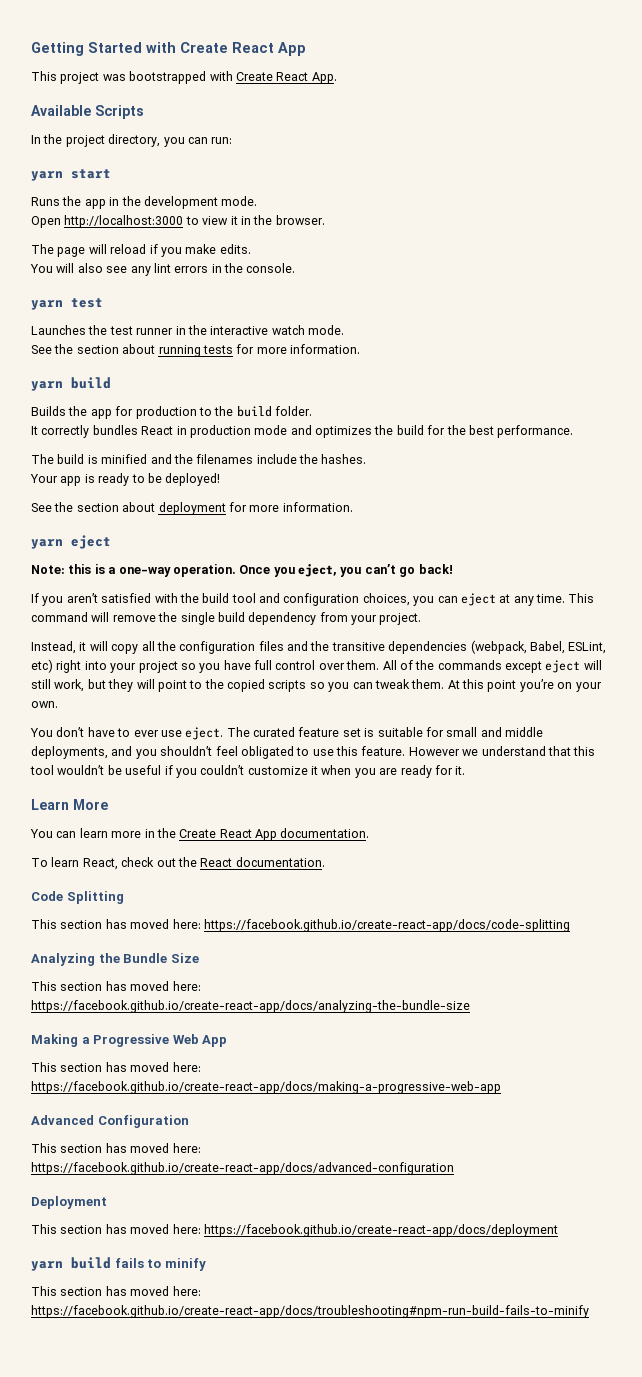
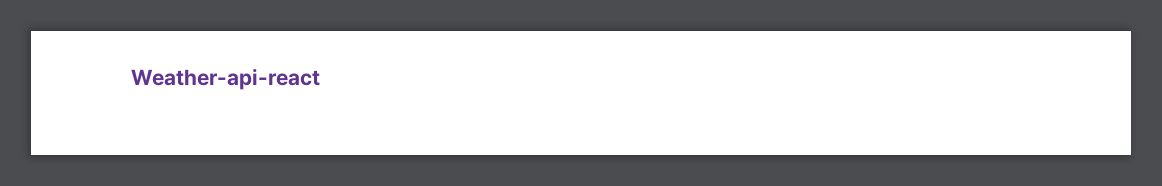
[31,42,306,56] [31,71,337,84] [31,105,144,119] [31,134,233,147] [31,169,111,181] [31,196,258,209] [31,215,325,228] [31,244,251,257] [30,263,296,276] [31,298,103,310] [31,325,344,335] [31,344,360,357] [31,377,111,391] [31,406,312,419] [31,425,574,438] [31,454,367,464] [30,473,221,486] [31,502,353,515] [31,535,111,549] [31,564,453,577] [31,593,595,606] [31,612,422,625] [31,640,607,654] [31,659,602,673] [31,679,602,692] [31,701,58,708] [30,727,543,740] [31,746,596,759] [30,765,466,778] [31,799,108,810] [30,828,370,841] [31,857,325,870] [31,891,124,904] [31,919,570,932] [31,953,199,966] [31,981,201,991] [31,1000,470,1013] [31,1034,228,1047] [31,1062,201,1072] [31,1081,501,1094] [31,1115,189,1128] [31,1143,201,1153] [31,1162,454,1175] [31,1196,107,1209] [31,1224,558,1237] [31,1257,206,1271] [31,1286,201,1296] [31,1305,589,1318] Getting Started with Create React App // This project was bootstrapped with Create React App. // Available Scripts // In the project directory, you can run: // yarn start // Runs the app in the development mode. // Open http://localhost:3000 to view it in the browser. // The page will reload if you make edits. // You will also see any lint errors in the console. // yarn test // Launches the test runner in the interactive watch mode. // See the section about running tests for more information. // yarn build // Builds the app for production to the build folder. // It correctly bundles React in production mode and optimizes the build for the best performance. // The build is minified and the filenames include the hashes. // Your app is ready to be deployed! // See the section about deployment for more information. // yarn eject // Note: this is a one-way operation. Once you eject, you can’t go back! // If you aren’t satisfied with the build tool and configuration choices, you can eject at any time. This command will remove the single build dependency from your project. // Instead, it will copy all the configuration files and the transitive dependencies (webpack, Babel, ESLint, etc) right into your project so you have full control over them. All of the commands except eject will still work, but they will point to the copied scripts so you can tweak them. At this point you’re on your own. // You don’t have to ever use eject. The curated feature set is suitable for small and middle deployments, and you shouldn’t feel obligated to use this feature. However we understand that this tool wouldn’t be useful if you couldn’t customize it when you are ready for it. // Learn More // You can learn more in the Create React App documentation. // To learn React, check out the React documentation. // Code Splitting // This section has moved here: https://facebook.github.io/create-react-app/docs/code-splitting // Analyzing the Bundle Size // This section has moved here: https://facebook.github.io/create-react-app/docs/analyzing-the-bundle-size // Making a Progressive Web App // This section has moved here: https://facebook.github.io/create-react-app/docs/making-a-progressive-web-app // Advanced Configuration // This section has moved here: https://facebook.github.io/create-react-app/docs/advanced-configuration // Deployment // This section has moved here: https://facebook.github.io/create-react-app/docs/deployment // yarn build fails to minify // This section has moved here: https://facebook.github.io/create-react-app/docs/troubleshooting#npm-run-build-fails-to-minify -> [131,68,320,90] Weather-api-react

